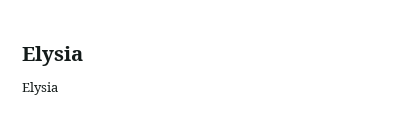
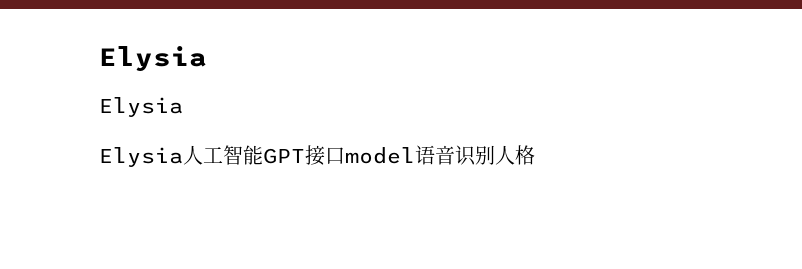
[22,46,83,66] [22,82,58,95] Elysia // Elysia -> [99,46,207,72] [99,97,183,117] [99,145,535,167] Elysia // Elysia // Elysia人工智能GPT接口model语音识别人格

